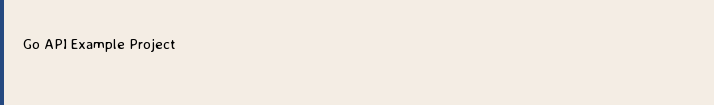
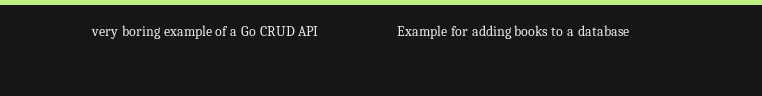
[23,38,175,52] Go API Example Project -> [90,25,629,39] very boring example of a Go CRUD API Example for adding books to a database

